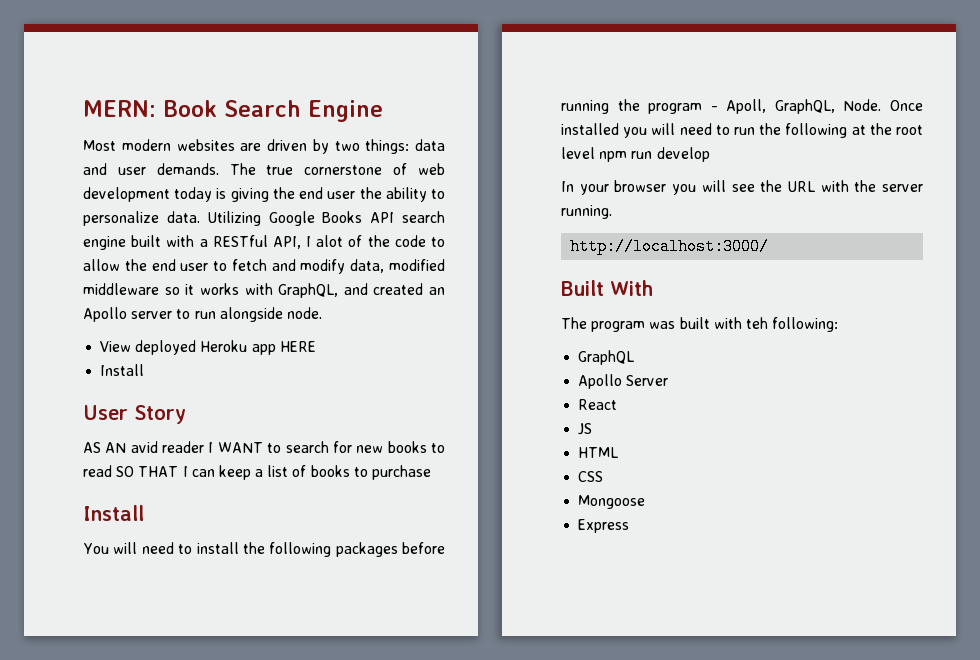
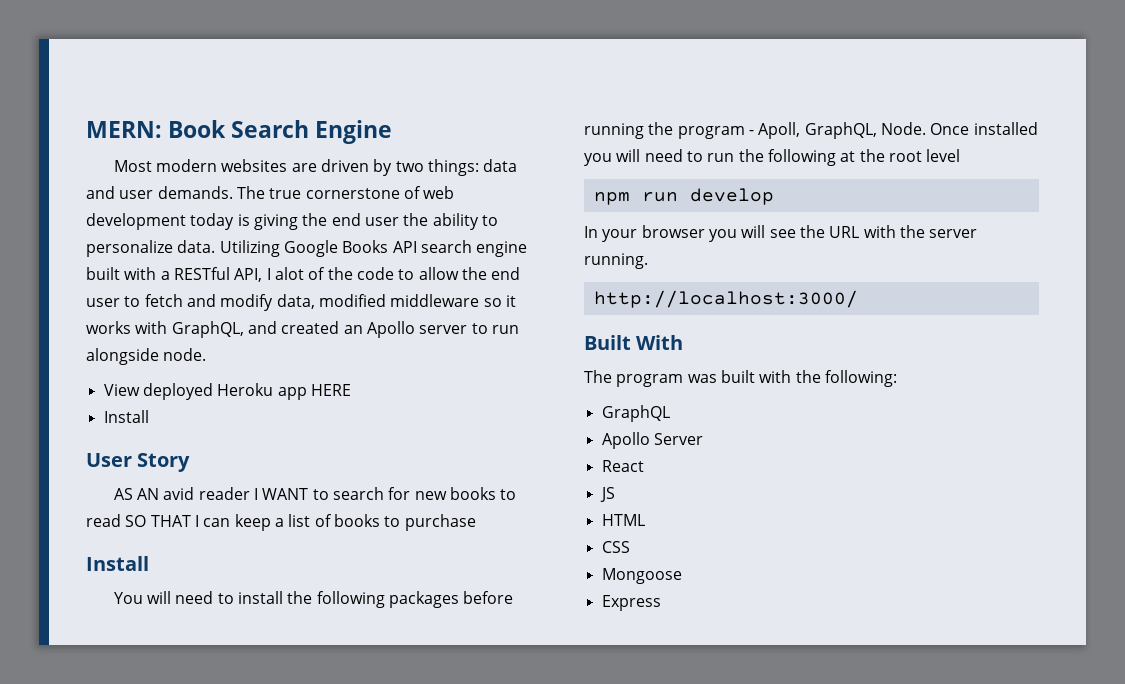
(595, 153) none -> (961, 155) //
[745,317,768,329] teh -> [795,370,821,383] the

